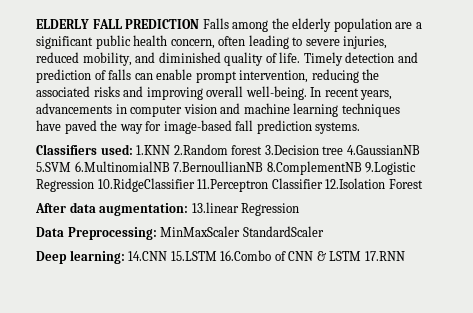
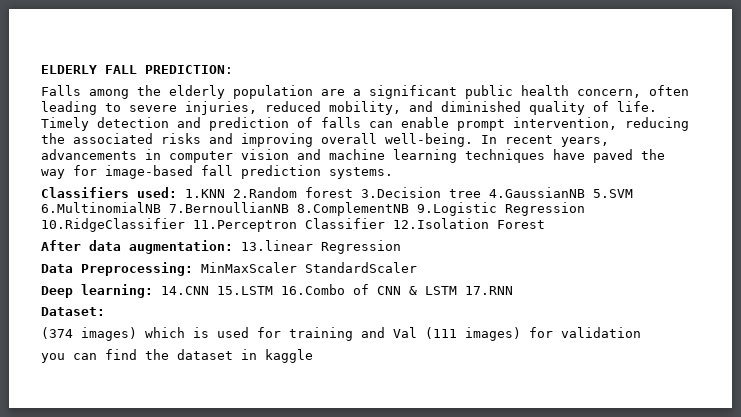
[125,19,200,29] PREDICTION -> [145,65,233,74] PREDICTION: //
(405, 256) none -> [41,307,105,316] [41,327,641,341] [41,349,313,363] // Dataset: // (374 images) which is used for training and Val (111 images) for validation // you can find the dataset in kaggle

